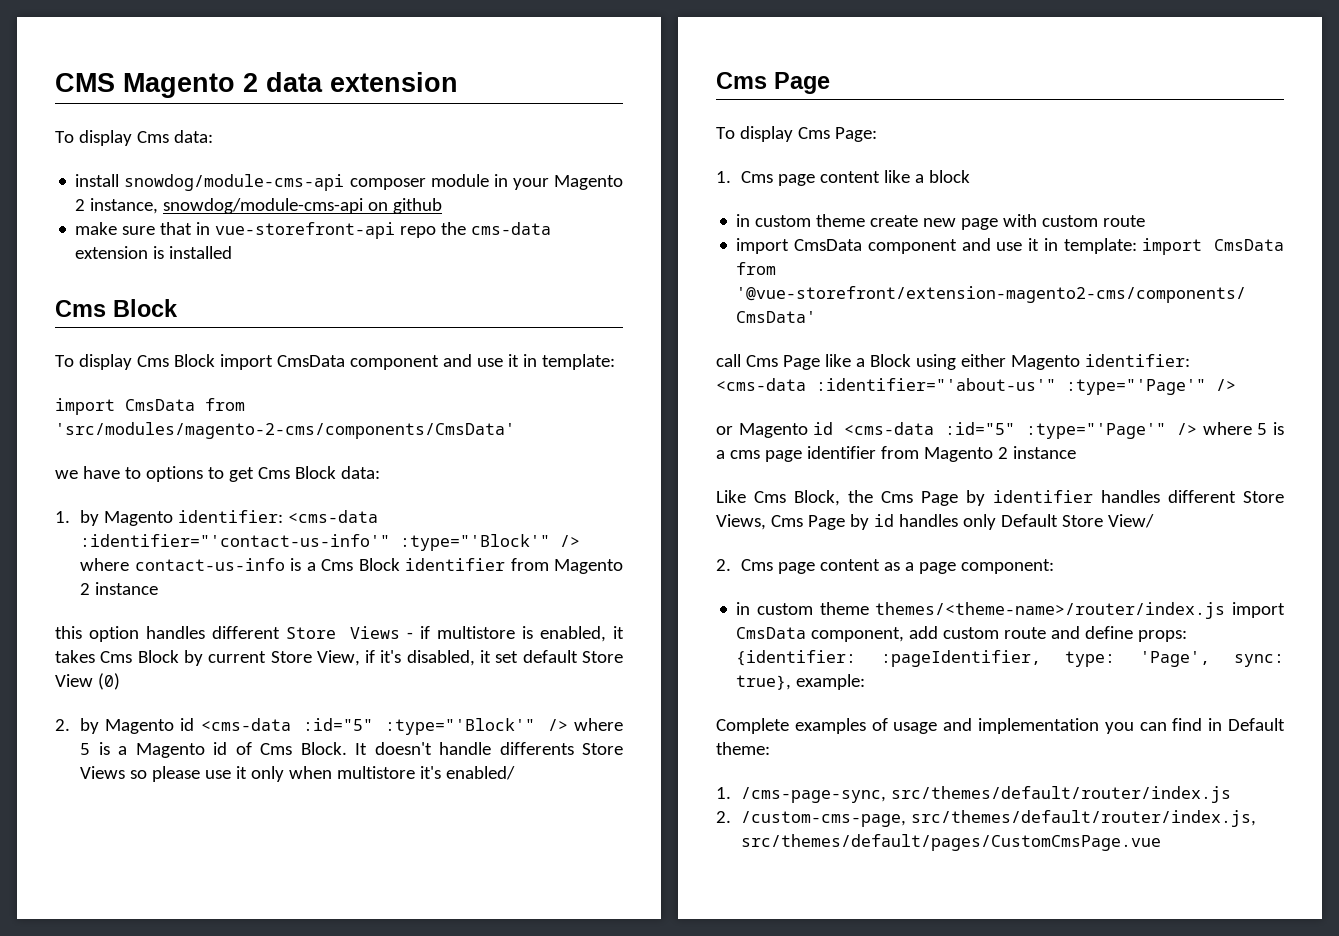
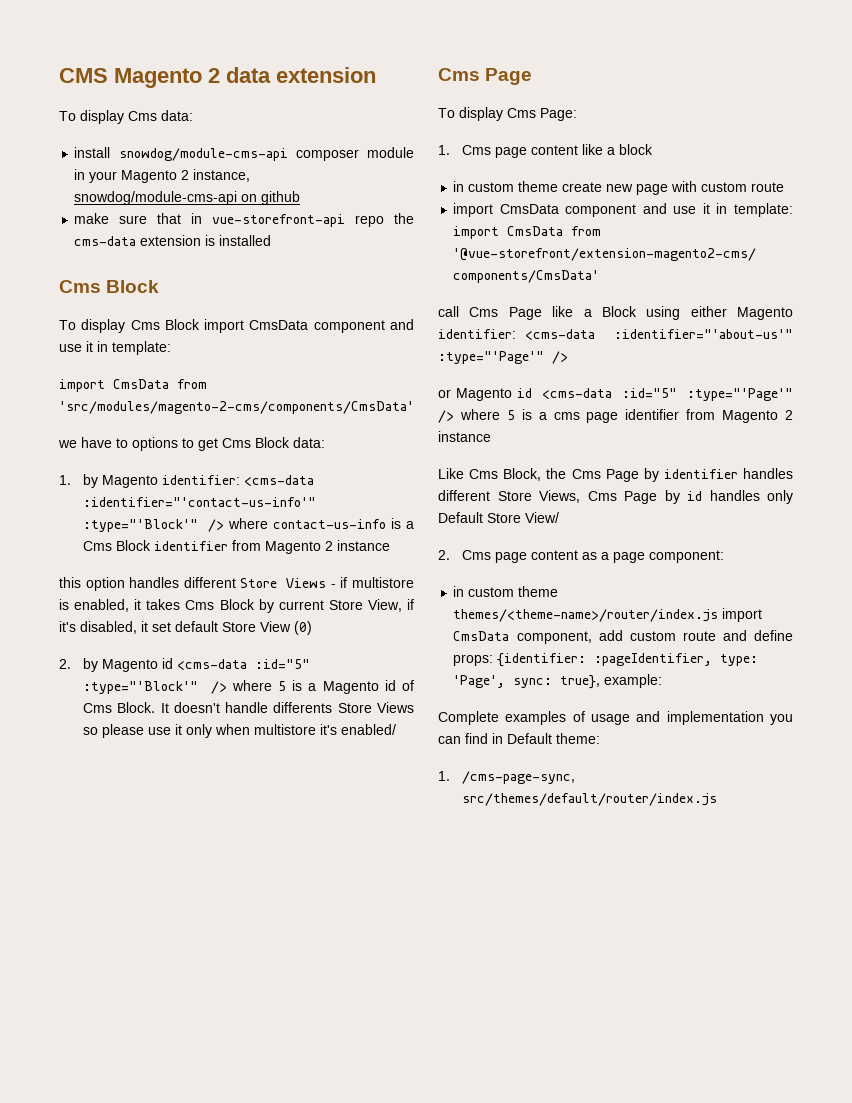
[716,810,1257,827] [741,834,1162,851] // 2. /custom-cms-page, src/themes/default/router/index.js, src/themes/default/pages/CustomCmsPage.vue -> (718, 799) none

